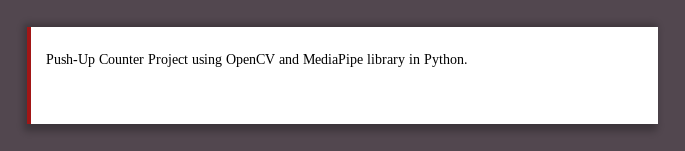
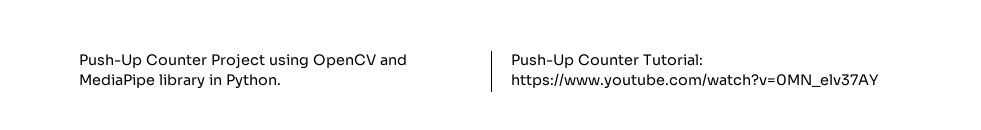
(468, 60) none -> [511,54,703,68] [511,73,879,89] // Push-Up Counter Tutorial: https://www.youtube.com/watch?v=0MN_elv37AY

